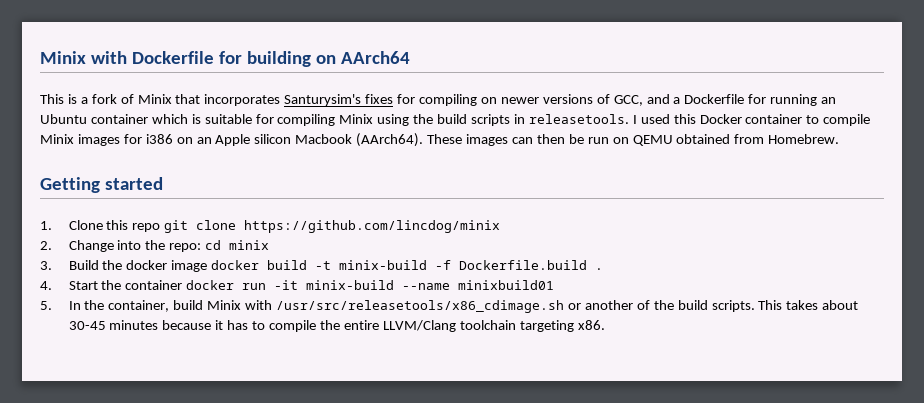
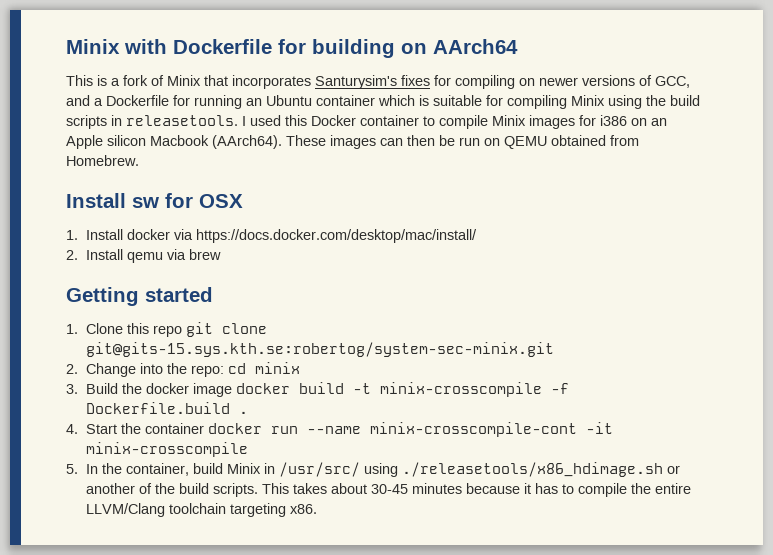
(840, 139) none -> [66,193,243,208] [66,229,477,243] [66,249,221,263] // Install sw for OSX // 1. Install docker via https://docs.docker.com/desktop/mac/install/ // 2. Install qemu via brew
[244,220,501,233] https://github.com/lincdog/minix -> [85,342,554,357] git@gits-15.sys.kth.se:robertog/system-sec-minix.git
[339,260,428,270] minix-build -> [379,382,542,397] minix-crosscompile
[274,280,555,290] -it minix-build --name minixbuild01 -> [306,422,613,437] [85,442,248,457] --name minix-crosscompile-cont -it minix-crosscompile
[245,300,565,313] with /usr/src/releasetools/x86_cdimage.sh -> [263,462,663,477] in /usr/src/ using ./releasetools/x86_hdimage.sh

